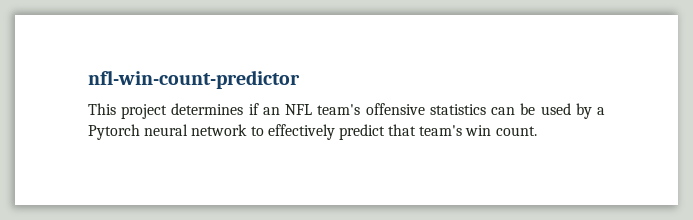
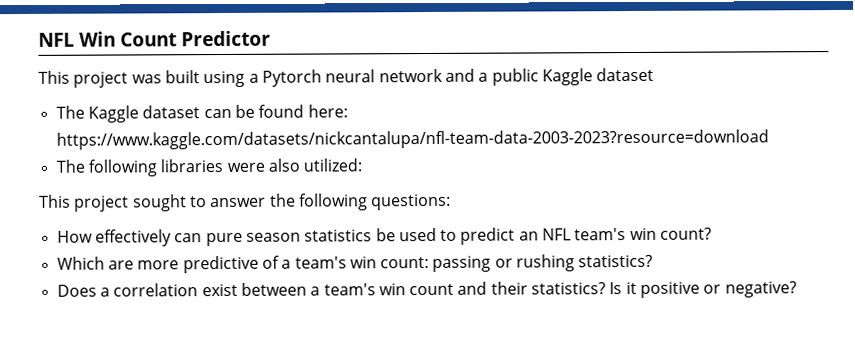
[88,70,300,89] [88,103,605,119] [88,124,537,140] nfl-win-count-predictor // This project determines if an NFL team's offensive statistics can be used by a Pytorch neural network to effectively predict that team's win count. -> [38,30,271,47] [38,67,655,88] [55,104,348,123] [55,129,769,150] [55,158,363,177] [39,193,452,212] [56,227,713,247] [56,254,654,274] [56,281,797,298] NFL Win Count Predictor // This project was built using a Pytorch neural network and a public Kaggle dataset // The Kaggle dataset can be found here: https://www.kaggle.com/datasets/nickcantalupa/nfl-team-data-2003-2023?resource=download // The following libraries were also utilized: // This project sought to answer the following questions: // How effectively can pure season statistics be used to predict an NFL team's win count? // Which are more predictive of a team's win count: passing or rushing statistics? // Does a correlation exist between a team's win count and their statistics? Is it positive or negative?

